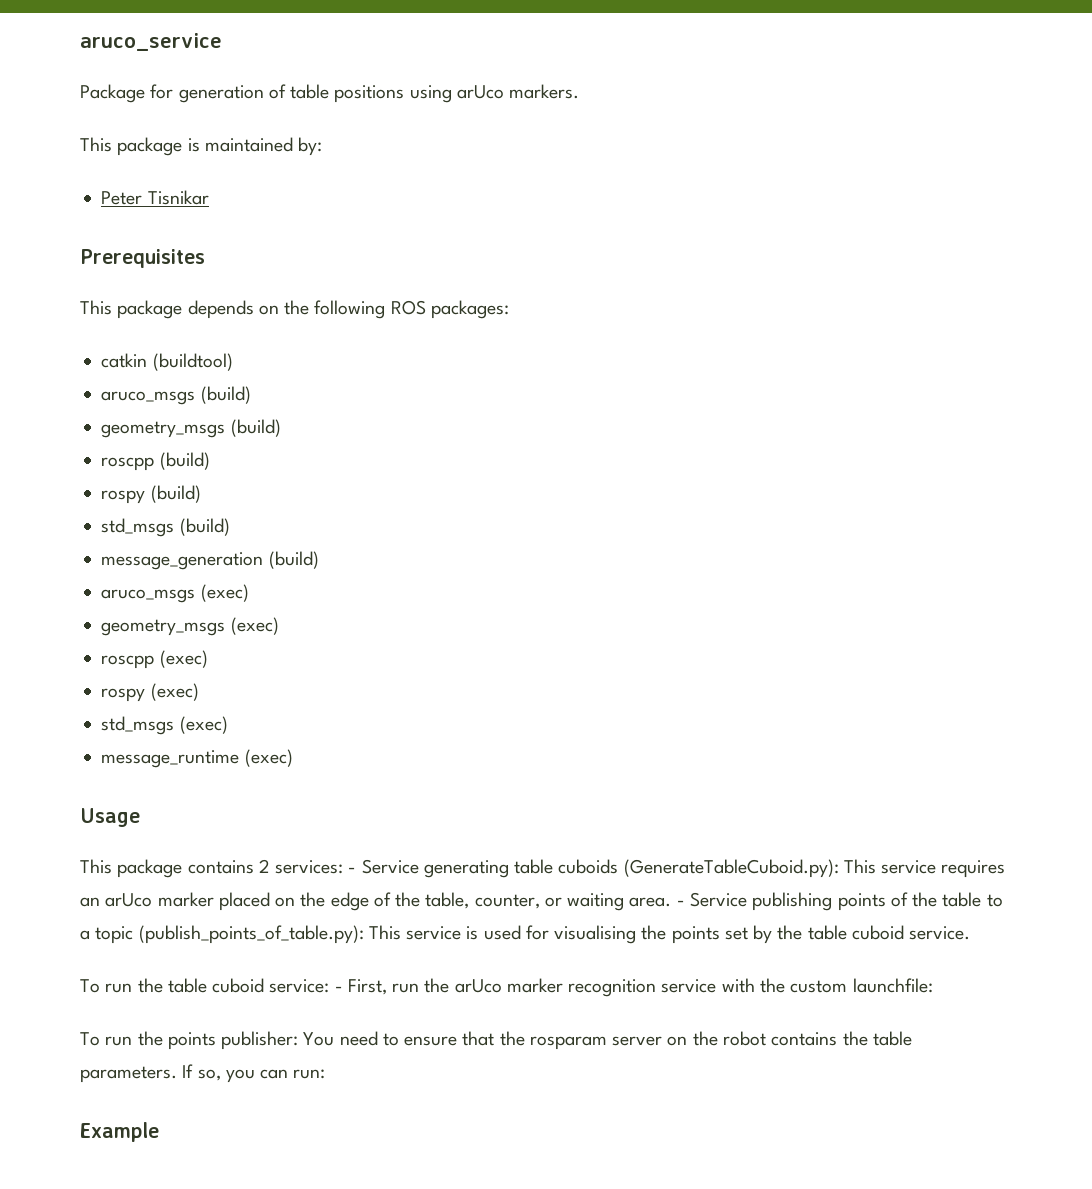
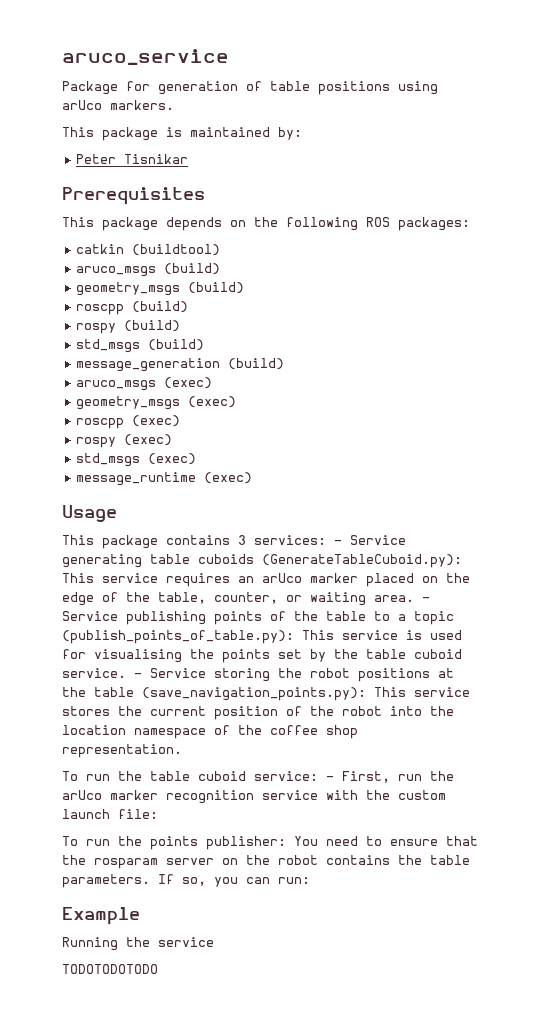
[258,859,270,873] 2 -> [238,535,246,545] 3
(971, 933) none -> [134,668,454,682] [62,687,470,701] [62,706,454,720] [62,725,358,739] [62,744,182,758] - Service storing the robot positions at the table (save_navigation_points.py): This service stores the current position of the robot into the location namespace of the coffee shop representation.
[852,978,933,993] launchfile: -> [62,809,158,819] launch file:
(159, 1132) none -> [62,937,214,951] [62,964,158,974] // Running the service // TODOTODOTODO

